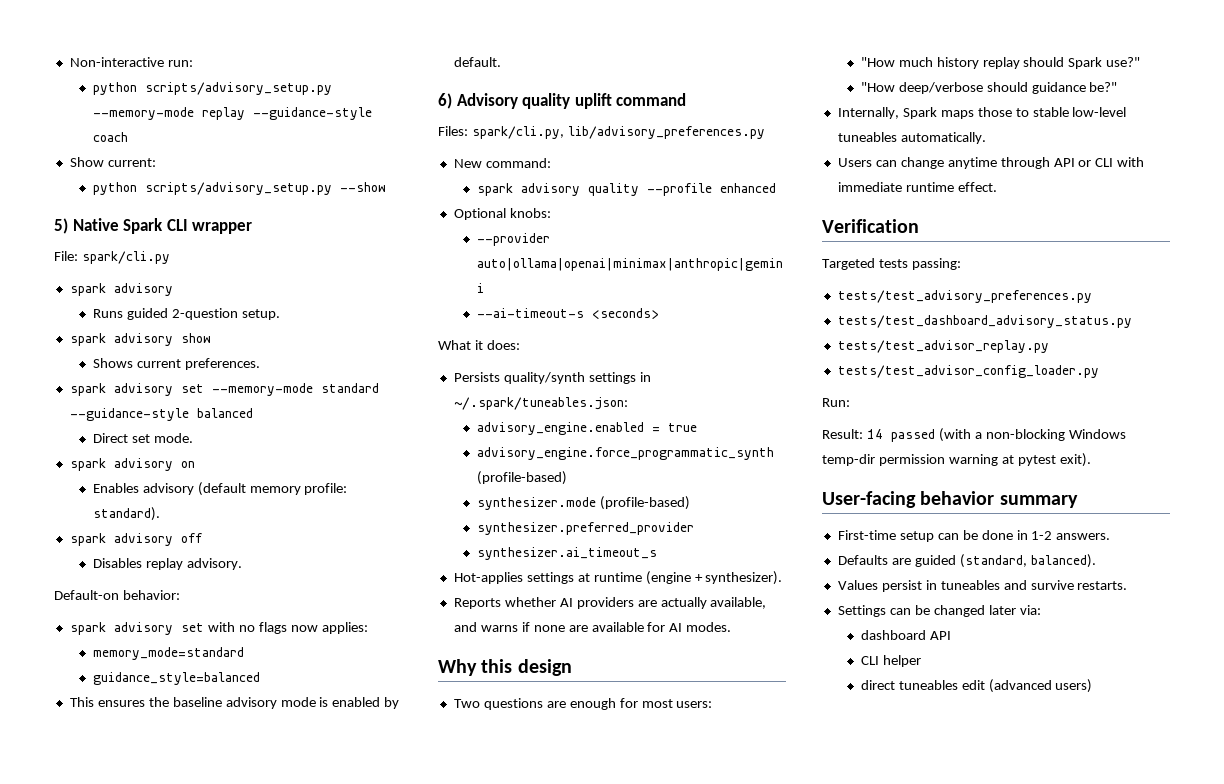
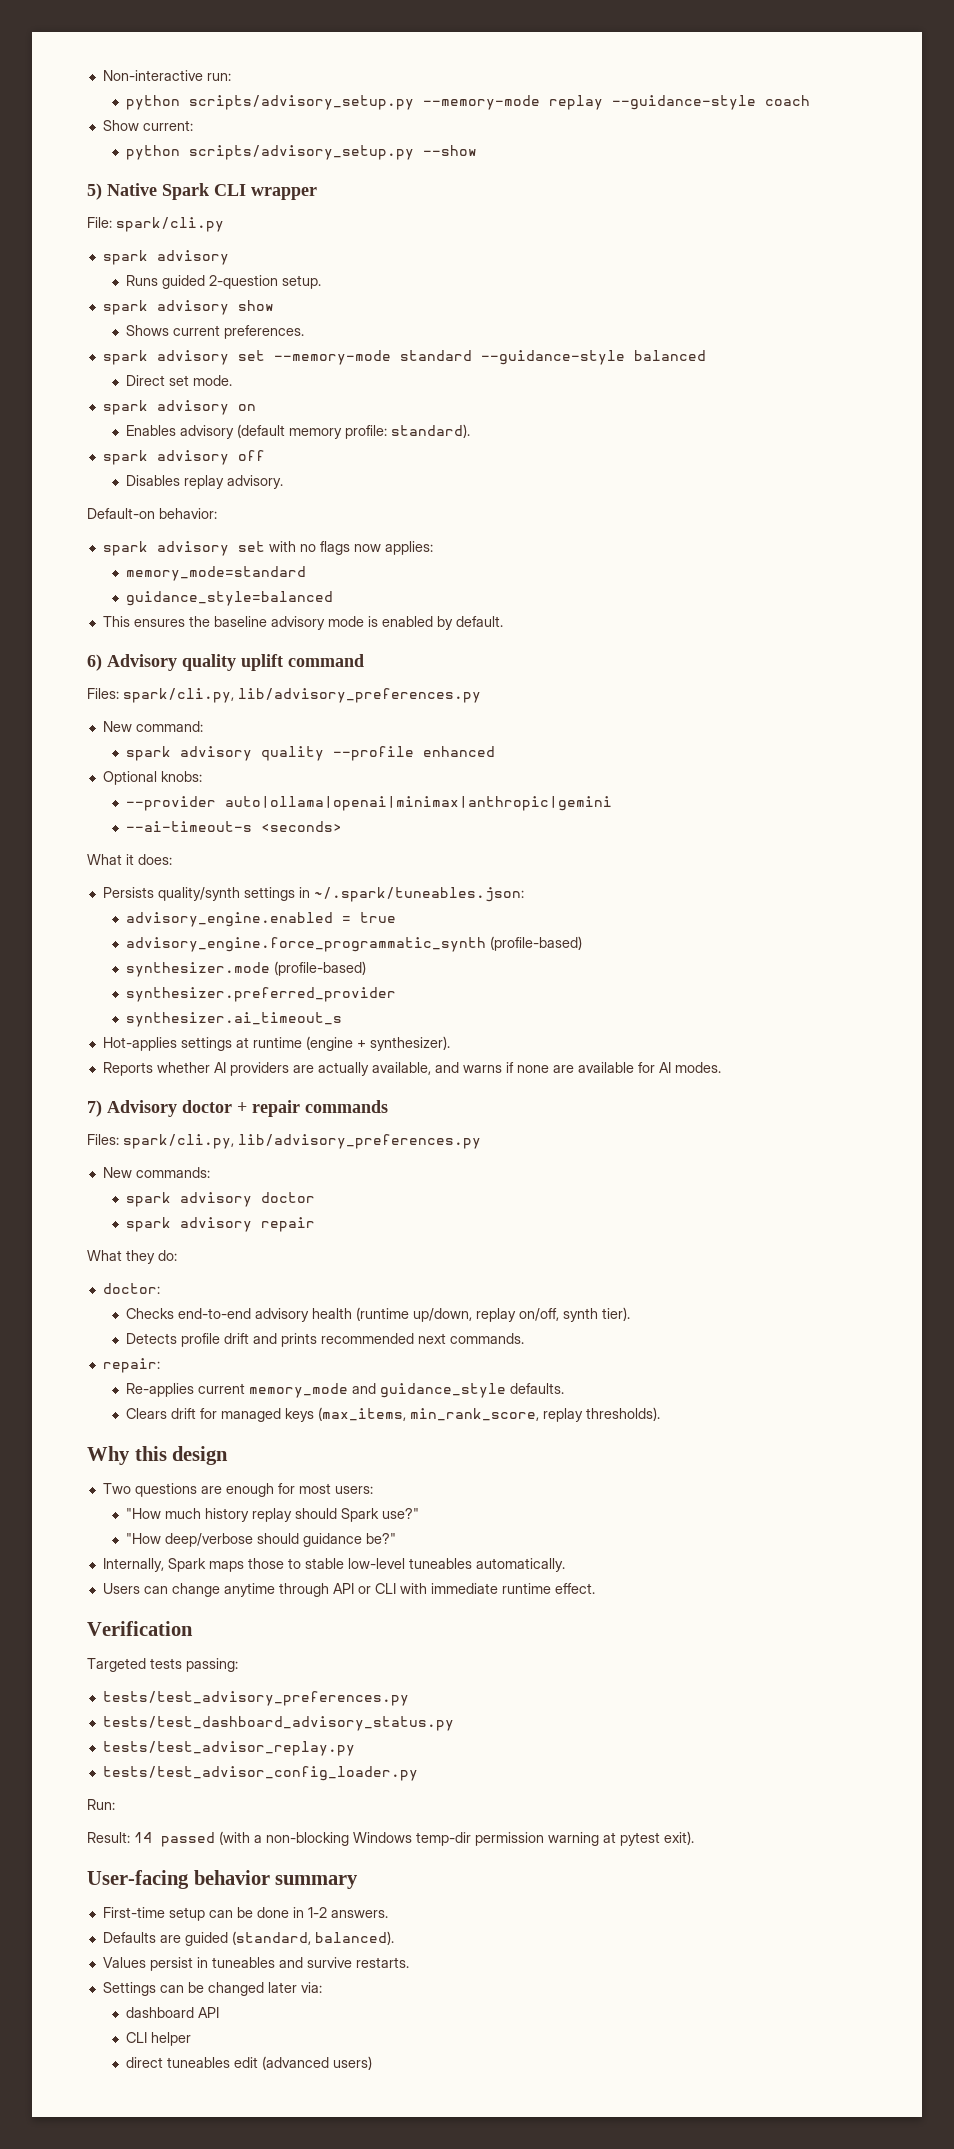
(732, 627) none -> [87,1100,388,1117] [87,1134,481,1149] [102,1167,210,1178] [125,1192,315,1207] [125,1217,315,1232] [87,1250,177,1264] [102,1283,160,1294] [125,1307,630,1322] [125,1333,524,1347] [102,1358,160,1373] [125,1383,564,1398] [125,1407,660,1422] // 7) Advisory doctor + repair commands // Files: spark/cli.py, lib/advisory_preferences.py // New commands: // spark advisory doctor // spark advisory repair // What they do: // doctor: // Checks end-to-end advisory health (runtime up/down, replay on/off, synth tier). // Detects profile drift and prints recommended next commands. // repair: // Re-applies current memory_mode and guidance_style defaults. // Clears drift for managed keys (max_items, min_rank_score, replay thresholds).

